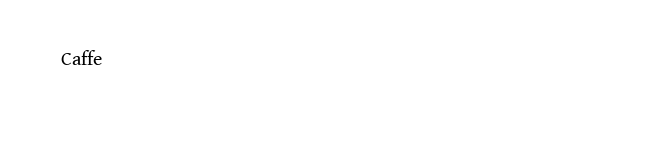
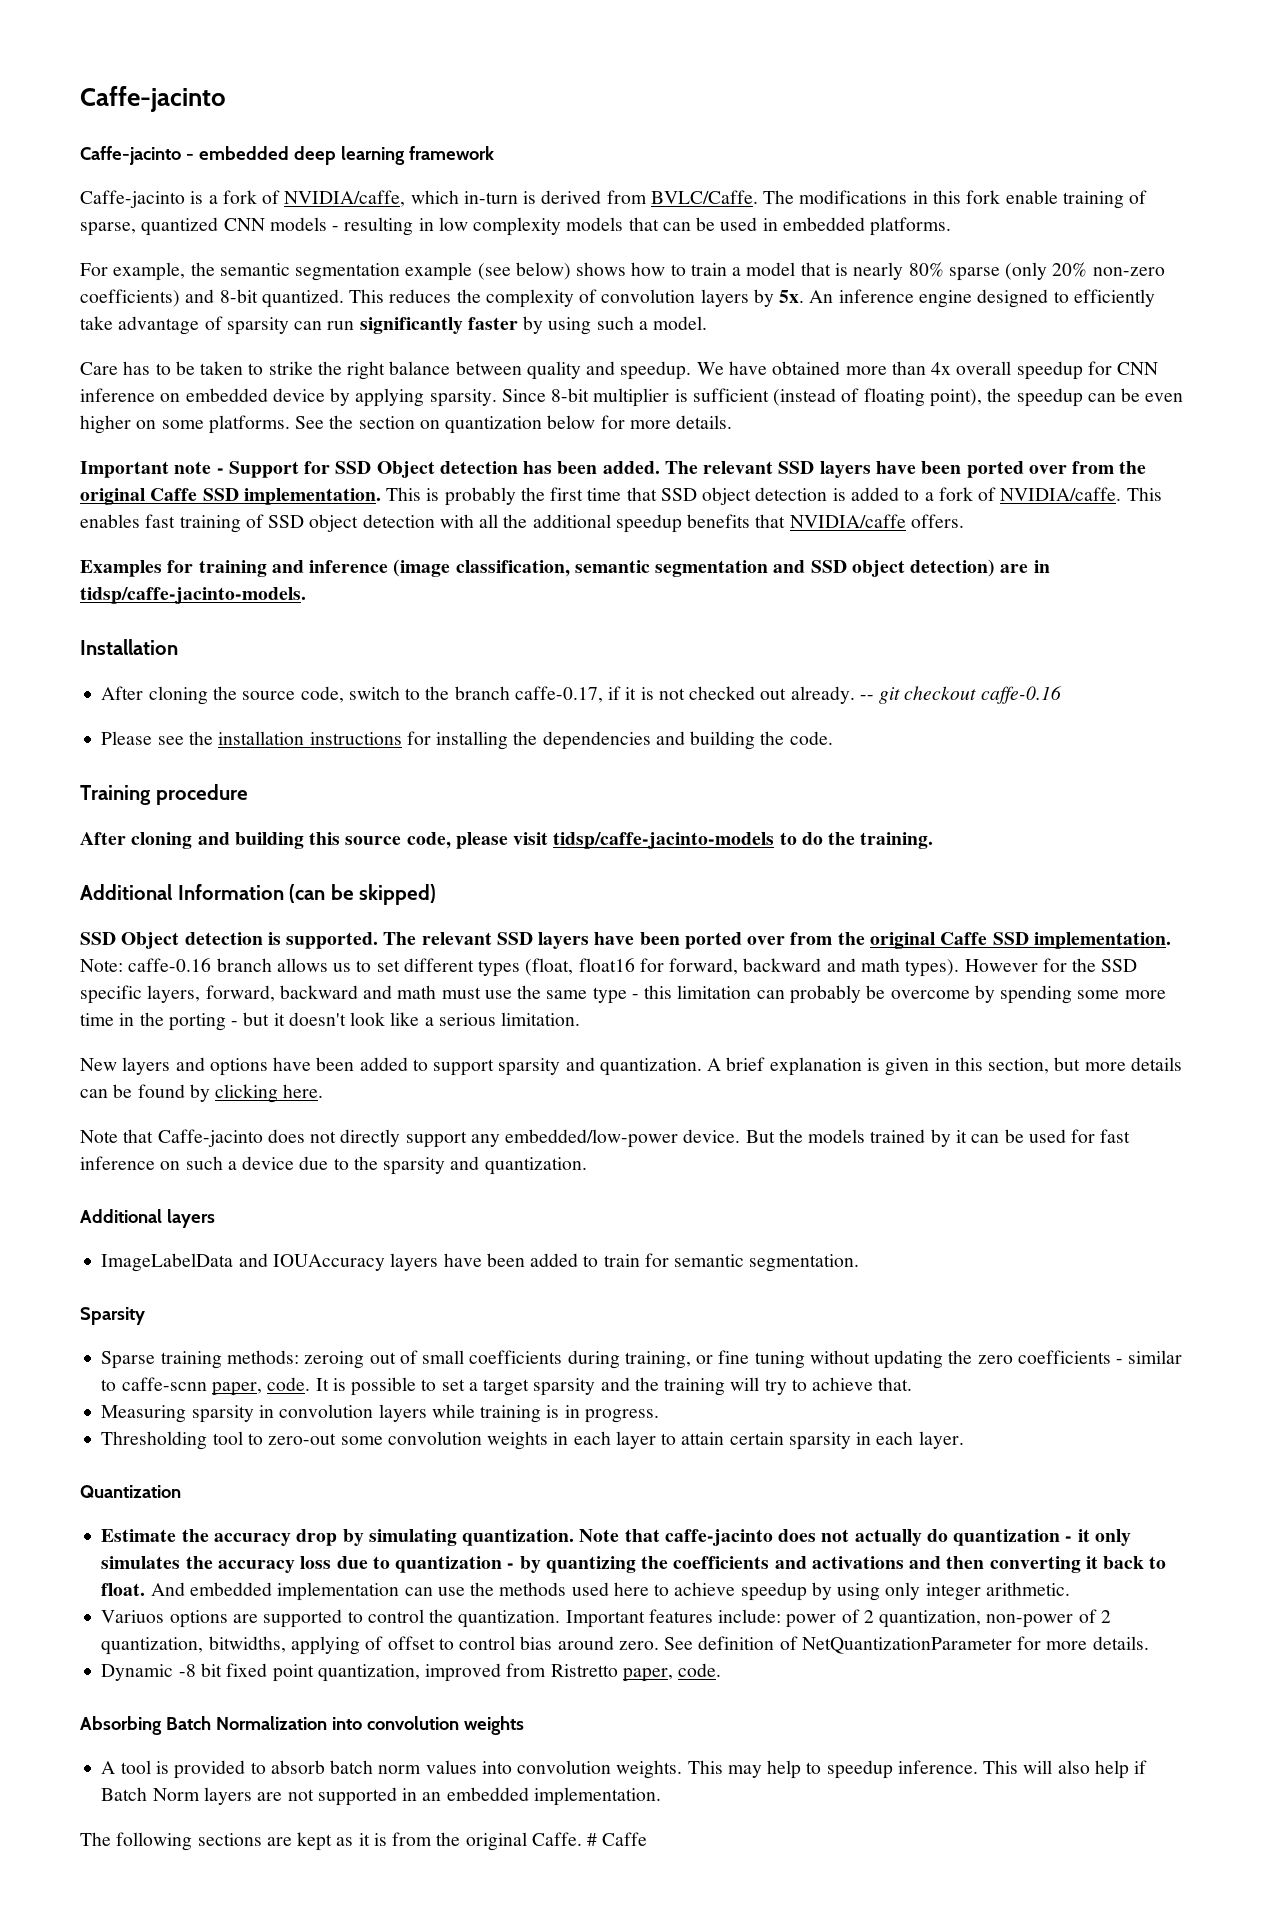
(61, 57) none -> [80,86,226,112] [80,146,494,165] [80,190,1148,209] [80,217,952,236] [80,262,1165,281] [80,289,1155,308] [80,316,708,335] [80,361,1159,380] [80,388,1184,407] [80,415,733,434] [80,461,1147,478] [80,487,1162,506] [80,514,964,533] [80,559,1050,577] [80,587,306,604] [80,639,178,655] [101,686,1062,705] [101,731,833,750] [80,784,248,805] [80,832,934,849] [80,884,437,905] [80,932,1171,949] [80,958,1138,977] [80,985,1166,1004] [80,1012,581,1031] [80,1057,1182,1076] [80,1084,324,1103] [80,1129,1131,1148] [80,1156,587,1175] [80,1209,215,1228] [101,1253,860,1272] [80,1307,145,1325] [101,1350,1183,1369] [101,1377,913,1396] [101,1404,659,1423] [101,1431,964,1450] [80,1485,181,1498] [101,1529,1131,1546] [101,1556,1167,1573] [101,1582,1070,1601] [101,1609,1111,1628] [101,1636,1149,1655] [101,1663,722,1682] [80,1716,524,1735] [101,1760,1148,1779] [101,1787,661,1806] [80,1832,598,1851] Caffe-jacinto // Caffe-jacinto - embedded deep learning framework // Caffe-jacinto is a fork of NVIDIA/caffe, which in-turn is derived from BVLC/Caffe. The modifications in this fork enable training of sparse, quantized CNN models - resulting in low complexity models that can be used in embedded platforms. // For example, the semantic segmentation example (see below) shows how to train a model that is nearly 80% sparse (only 20% non-zero coefficients) and 8-bit quantized. This reduces the complexity of convolution layers by 5x. An inference engine designed to efficiently take advantage of sparsity can run significantly faster by using such a model. // Care has to be taken to strike the right balance between quality and speedup. We have obtained more than 4x overall speedup for CNN inference on embedded device by applying sparsity. Since 8-bit multiplier is sufficient (instead of floating point), the speedup can be even higher on some platforms. See the section on quantization below for more details. // Important note - Support for SSD Object detection has been added. The relevant SSD layers have been ported over from the original Caffe SSD implementation. This is probably the first time that SSD object detection is added to a fork of NVIDIA/caffe. This enables fast training of SSD object detection with all the additional speedup benefits that NVIDIA/caffe offers. // Examples for training and inference (image classification, semantic segmentation and SSD object detection) are in tidsp/caffe-jacinto-models. // Installation // After cloning the source code, switch to the branch caffe-0.17, if it is not checked out already. -- git checkout caffe-0.16 // Please see the installation instructions for installing the dependencies and building the code. // Training procedure // After cloning and building this source code, please visit tidsp/caffe-jacinto-models to do the training. // Additional Information (can be skipped) // SSD Object detection is supported. The relevant SSD layers have been ported over from the original Caffe SSD implementation. Note: caffe-0.16 branch allows us to set different types (float, float16 for forward, backward and math types). However for the SSD specific layers, forward, backward and math must use the same type - this limitation can probably be overcome by spending some more time in the porting - but it doesn't look like a serious limitation. // New layers and options have been added to support sparsity and quantization. A brief explanation is given in this section, but more details can be found by clicking here. // Note that Caffe-jacinto does not directly support any embedded/low-power device. But the models trained by it can be used for fast inference on such a device due to the sparsity and quantization. // Additional layers // ImageLabelData and IOUAccuracy layers have been added to train for semantic segmentation. // Sparsity // Sparse training methods: zeroing out of small coefficients during training, or fine tuning without updating the zero coefficients - similar to caffe-scnn paper, code. It is possible to set a target sparsity and the training will try to achieve that. // Measuring sparsity in convolution layers while training is in progress. // Thresholding tool to zero-out some convolution weights in each layer to attain certain sparsity in each layer. // Quantization // Estimate the accuracy drop by simulating quantization. Note that caffe-jacinto does not actually do quantization - it only simulates the accuracy loss due to quantization - by quantizing the coefficients and activations and then converting it back to float. And embedded implementation can use the methods used here to achieve speedup by using only integer arithmetic. // Variuos options are supported to control the quantization. Important features include: power of 2 quantization, non-power of 2 quantization, bitwidths, applying of offset to control bias around zero. See definition of NetQuantizationParameter for more details. // Dynamic -8 bit fixed point quantization, improved from Ristretto paper, code. // Absorbing Batch Normalization into convolution weights // A tool is provided to absorb batch norm values into convolution weights. This may help to speedup inference. This will also help if Batch Norm layers are not supported in an embedded implementation. // The following sections are kept as it is from the original Caffe. #

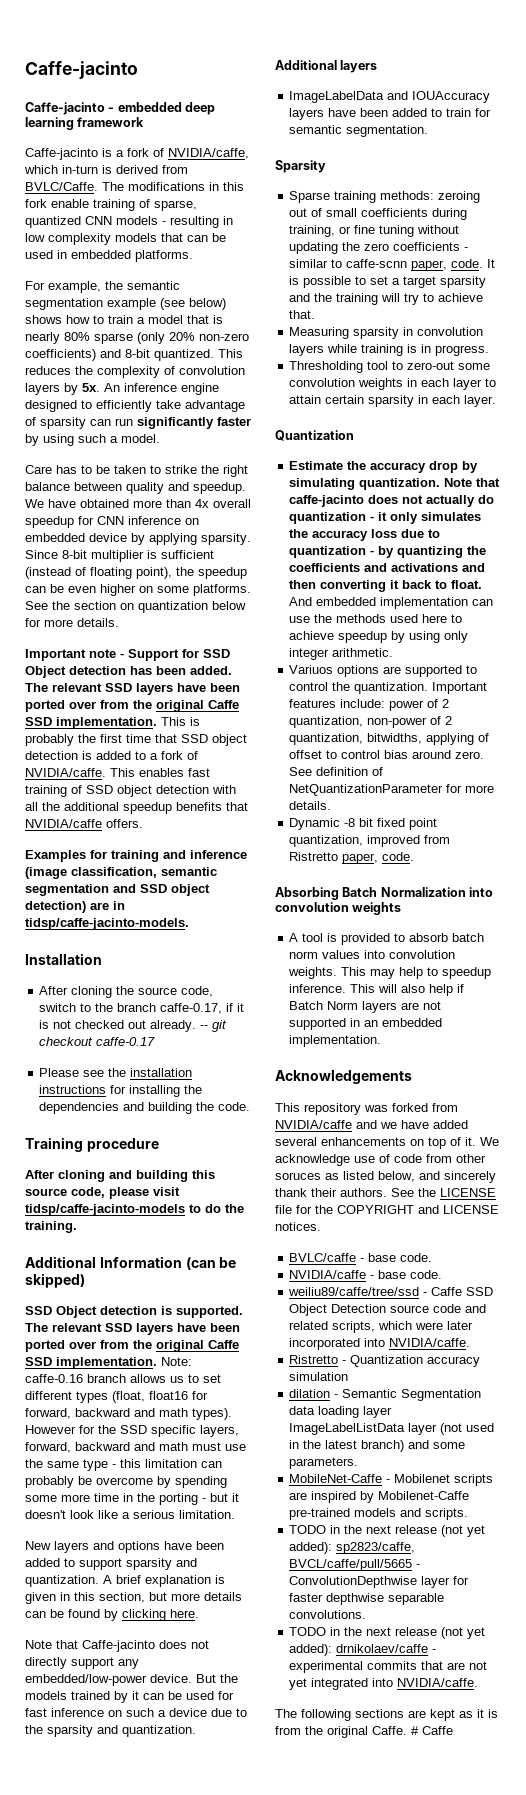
[980,686,1062,704] caffe-0.16 -> [96,1037,156,1046] caffe-0.17
(661, 1796) none -> [275,1070,412,1084] [275,1103,458,1115] [275,1120,468,1129] [275,1137,499,1149] [275,1154,486,1166] [275,1171,496,1183] [275,1188,496,1197] [275,1205,499,1214] [275,1222,321,1231] [289,1253,433,1262] [289,1270,443,1279] [288,1287,494,1296] [289,1304,487,1316] [289,1321,474,1333] [289,1338,471,1350] [289,1355,481,1367] [289,1372,349,1381] [289,1389,482,1401] [289,1406,393,1418] [289,1423,495,1435] [289,1440,466,1452] [289,1457,359,1469] [289,1474,494,1486] [289,1491,470,1503] [289,1508,469,1520] [289,1525,486,1537] [289,1542,416,1554] [289,1559,421,1571] [289,1576,470,1588] [289,1593,445,1605] [289,1610,367,1619] [289,1627,486,1639] [289,1644,437,1656] [289,1661,488,1673] [289,1678,479,1690] // Acknowledgements // This repository was forked from NVIDIA/caffe and we have added several enhancements on top of it. We acknowledge use of code from other soruces as listed below, and sincerely thank their authors. See the LICENSE file for the COPYRIGHT and LICENSE notices. // BVLC/caffe - base code. // NVIDIA/caffe - base code. // weiliu89/caffe/tree/ssd - Caffe SSD Object Detection source code and related scripts, which were later incorporated into NVIDIA/caffe. // Ristretto - Quantization accuracy simulation // dilation - Semantic Segmentation data loading layer ImageLabelListData layer (not used in the latest branch) and some parameters. // MobileNet-Caffe - Mobilenet scripts are inspired by Mobilenet-Caffe pre-trained models and scripts. // TODO in the next release (not yet added): sp2823/caffe, BVCL/caffe/pull/5665 - ConvolutionDepthwise layer for faster depthwise separable convolutions. // TODO in the next release (not yet added): drnikolaev/caffe - experimental commits that are not yet integrated into NVIDIA/caffe.

